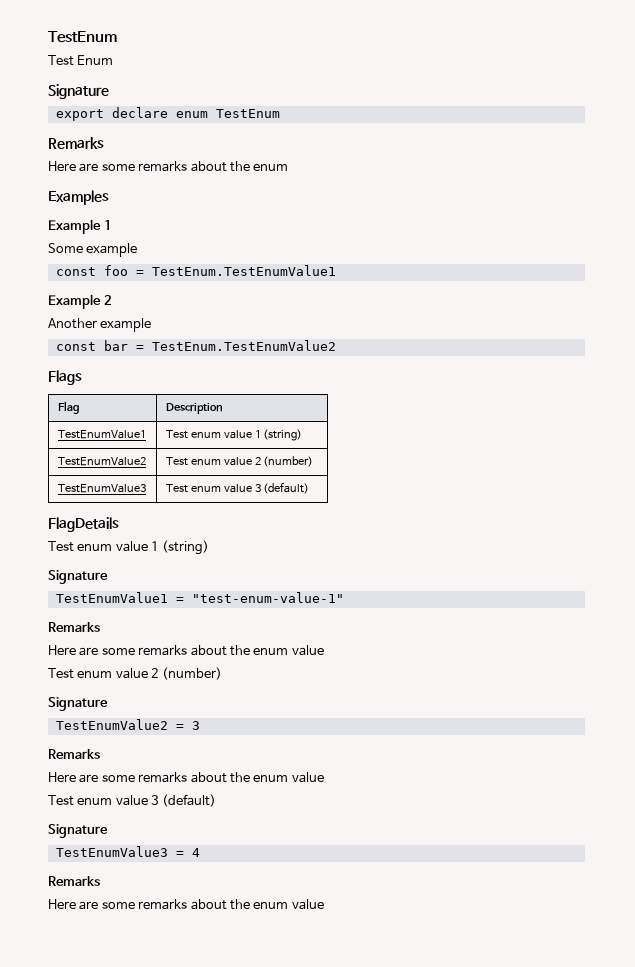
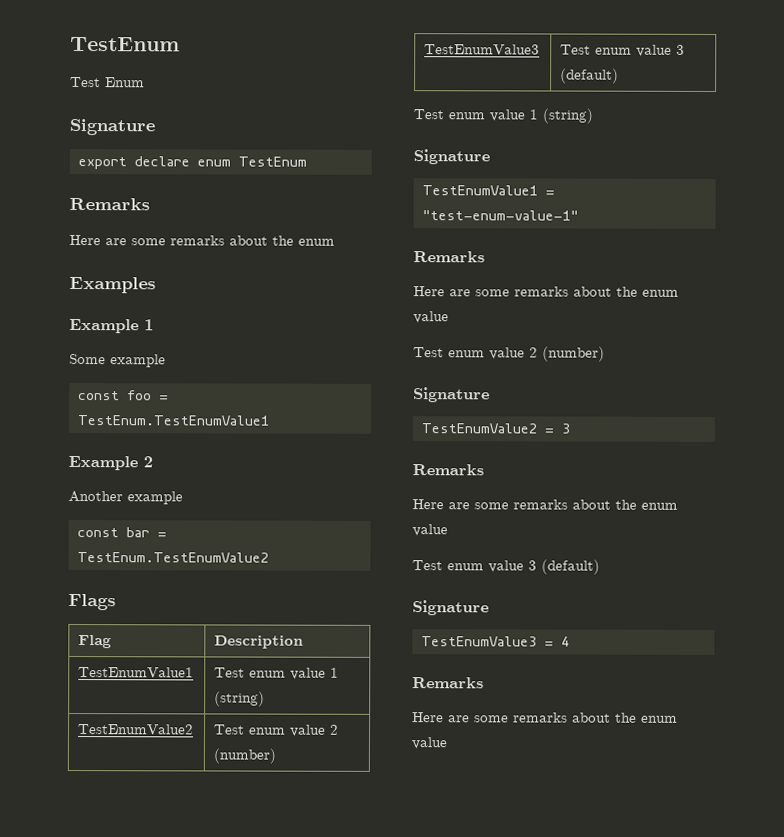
[48,517,119,532] // FlagDetails -> (620, 76) none

